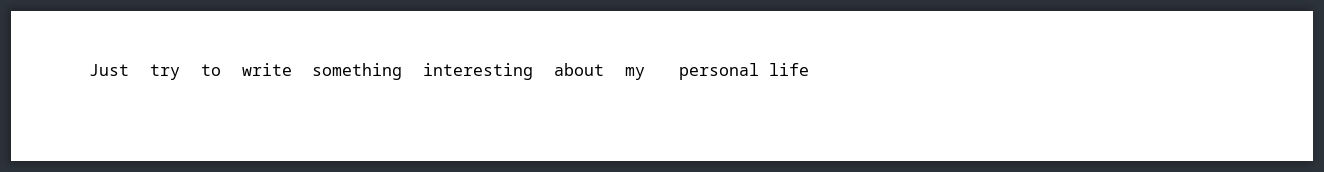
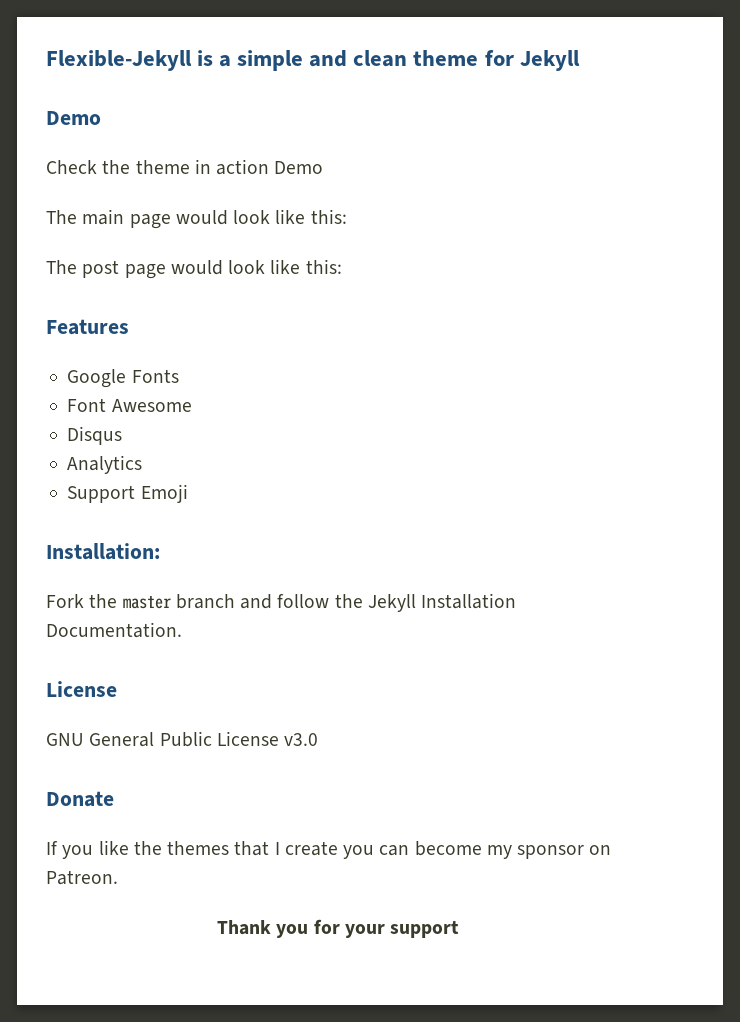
[89,63,809,80] Just try to write something interesting about my personal life -> [46,50,580,71] [46,111,101,125] [46,159,324,175] [46,209,347,229] [46,259,342,279] [46,319,129,335] [67,369,179,388] [67,398,192,412] [67,426,123,445] [67,455,143,474] [67,484,188,503] [46,543,160,560] [46,593,517,612] [46,622,182,638] [46,681,117,697] [46,731,319,747] [46,791,114,807] [46,840,612,859] [46,870,118,885] [216,919,460,938] Flexible-Jekyll is a simple and clean theme for Jekyll // Demo // Check the theme in action Demo // The main page would look like this: // The post page would look like this: // Features // Google Fonts // Font Awesome // Disqus // Analytics // Support Emoji // Installation: // Fork the master branch and follow the Jekyll Installation Documentation. // License // GNU General Public License v3.0 // Donate // If you like the themes that I create you can become my sponsor on Patreon. // Thank you for your support

